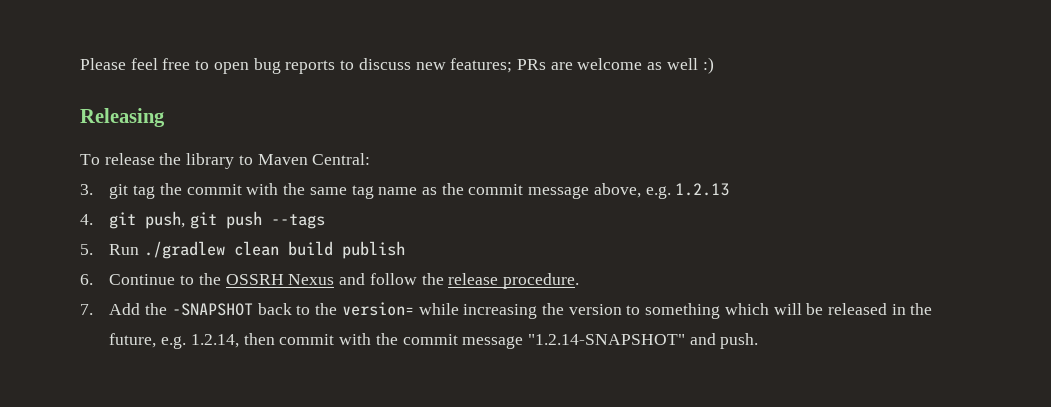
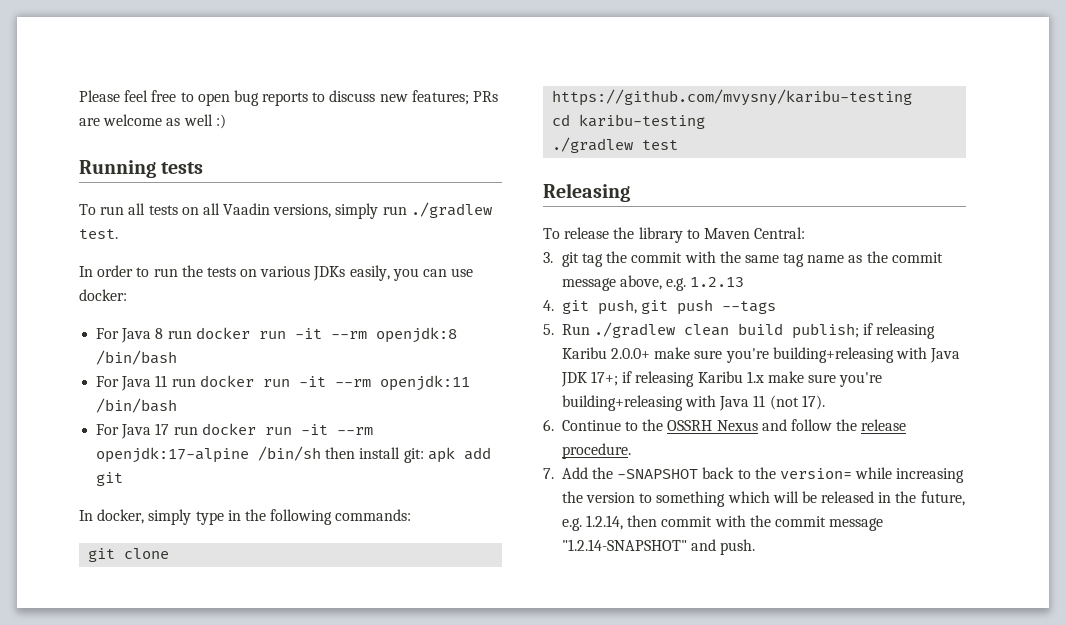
(714, 65) none -> [79,160,204,178] [79,202,492,219] [79,229,118,239] [79,265,474,281] [79,289,127,301] [96,327,457,343] [96,350,178,365] [96,375,470,391] [96,398,178,413] [96,423,373,439] [96,446,491,463] [96,472,124,486] [79,509,412,525] [88,548,170,562] [552,89,913,106] [552,114,706,129] [552,137,679,153] // Running tests // To run all tests on all Vaadin versions, simply run ./gradlew test. // In order to run the tests on various JDKs easily, you can use docker: // For Java 8 run docker run -it --rm openjdk:8 /bin/bash // For Java 11 run docker run -it --rm openjdk:11 /bin/bash // For Java 17 run docker run -it --rm openjdk:17-alpine /bin/sh then install git: apk add git // In docker, simply type in the following commands: // git clone https://github.com/mvysny/karibu-testing // cd karibu-testing // ./gradlew test
[342,241,406,259] publish -> [792,323,936,339] [561,347,961,363] [560,371,883,387] [561,395,825,411] publish; if releasing Karibu 2.0.0+ make sure you're building+releasing with Java JDK 17+; if releasing Karibu 1.x make sure you're building+releasing with Java 11 (not 17).

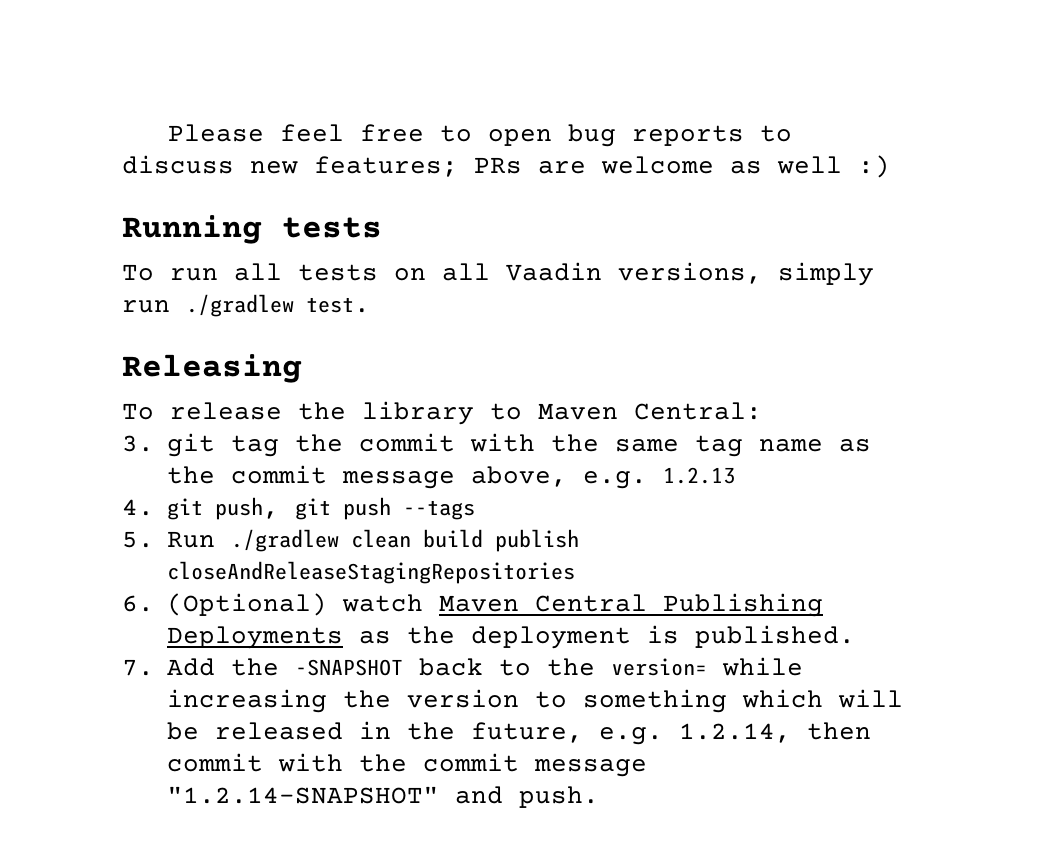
[79,265,474,281] [79,289,127,301] [96,327,457,343] [96,350,178,365] [96,375,470,391] [96,398,178,413] [96,423,373,439] [96,446,491,463] [96,472,124,486] [79,509,412,525] [88,548,170,562] [552,89,913,106] [552,114,706,129] [552,137,679,153] // In order to run the tests on various JDKs easily, you can use docker: // For Java 8 run docker run -it --rm openjdk:8 /bin/bash // For Java 11 run docker run -it --rm openjdk:11 /bin/bash // For Java 17 run docker run -it --rm openjdk:17-alpine /bin/sh then install git: apk add git // In docker, simply type in the following commands: // git clone https://github.com/mvysny/karibu-testing // cd karibu-testing // ./gradlew test -> (370, 305) none
[792,323,936,339] [561,347,961,363] [560,371,883,387] [561,395,825,411] [543,419,907,431] [561,443,631,459] publish; if releasing Karibu 2.0.0+ make sure you're building+releasing with Java JDK 17+; if releasing Karibu 1.x make sure you're building+releasing with Java 11 (not 17). // 6. Continue to the OSSRH Nexus and follow the release procedure. -> [495,529,579,552] [167,561,575,584] [122,593,823,617] [167,625,855,649] publish closeAndReleaseStagingRepositories // 6. (Optional) watch Maven Central Publishing Deployments as the deployment is published.

